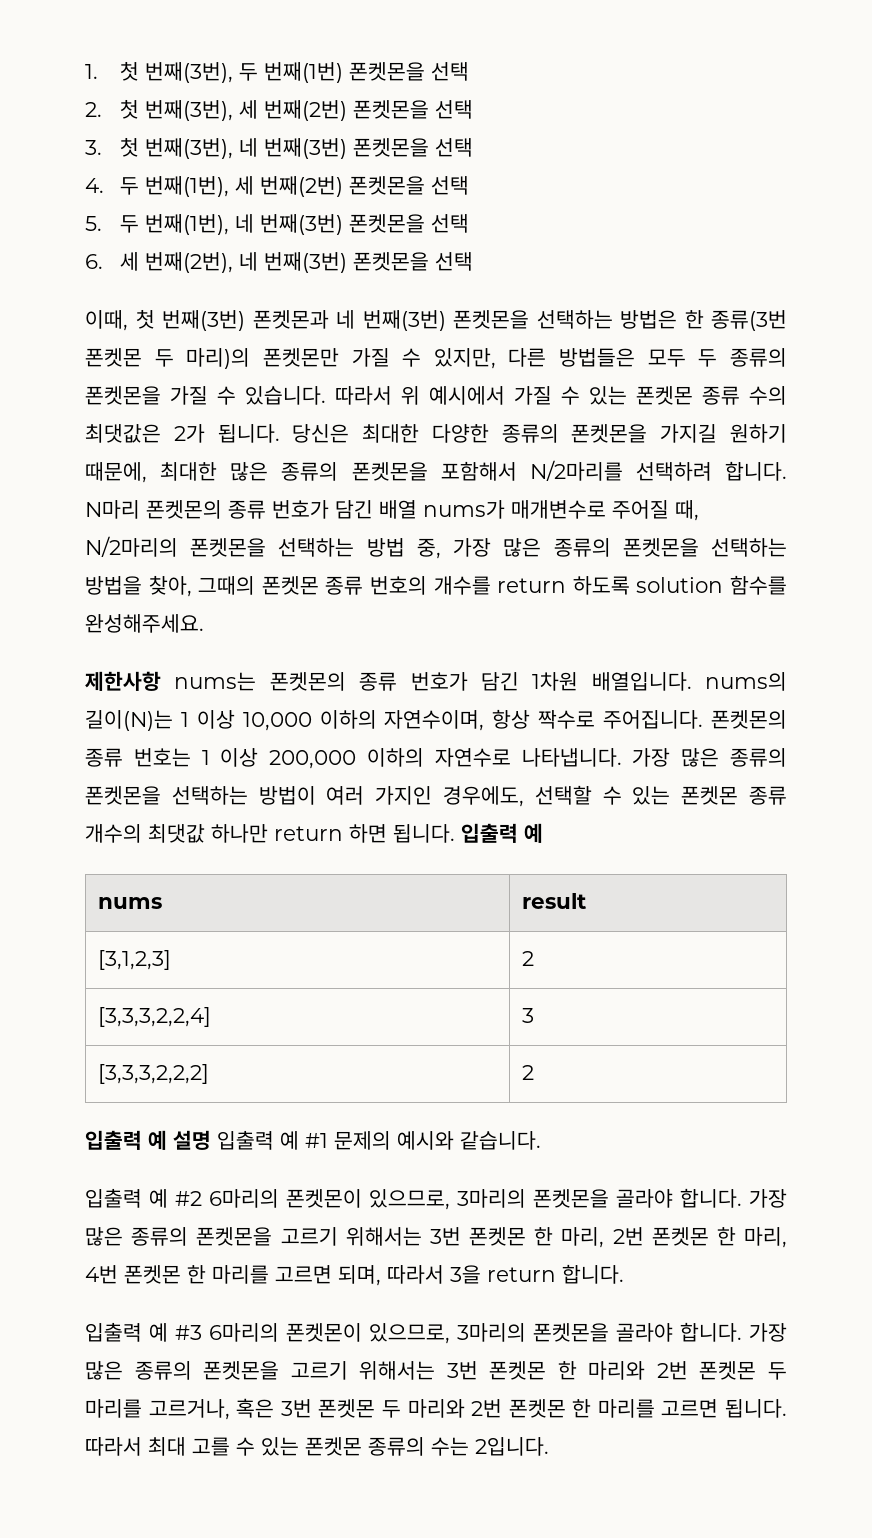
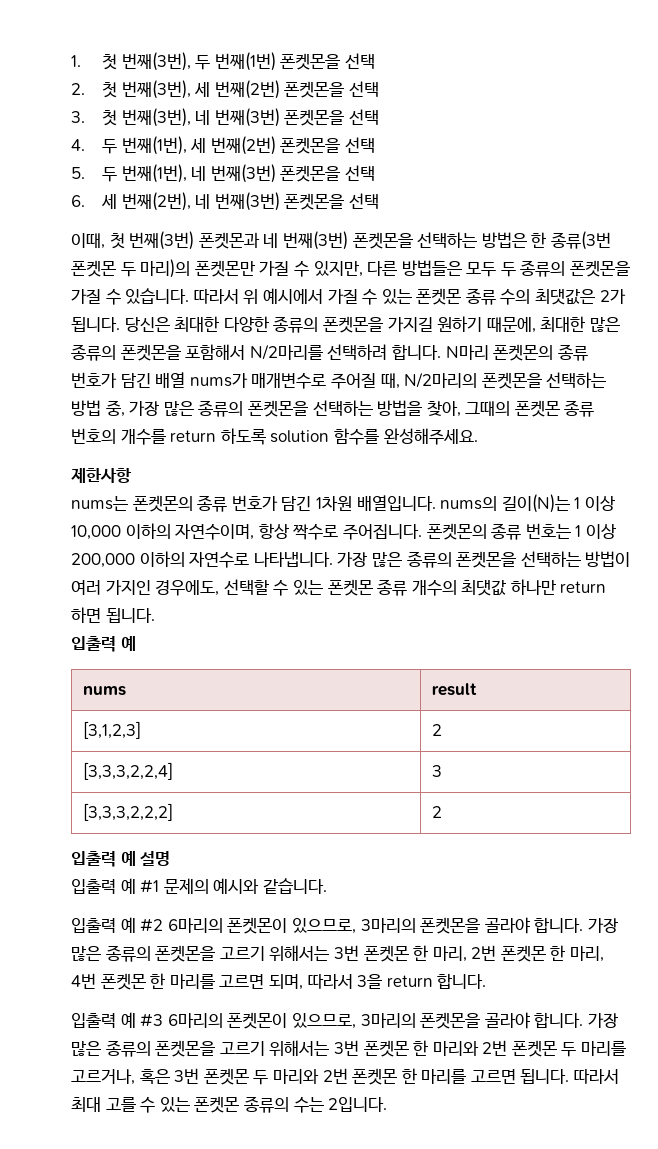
(161, 681) none -> (132, 475) //
(455, 833) none -> (155, 615) //
(211, 1140) none -> (171, 858) //

